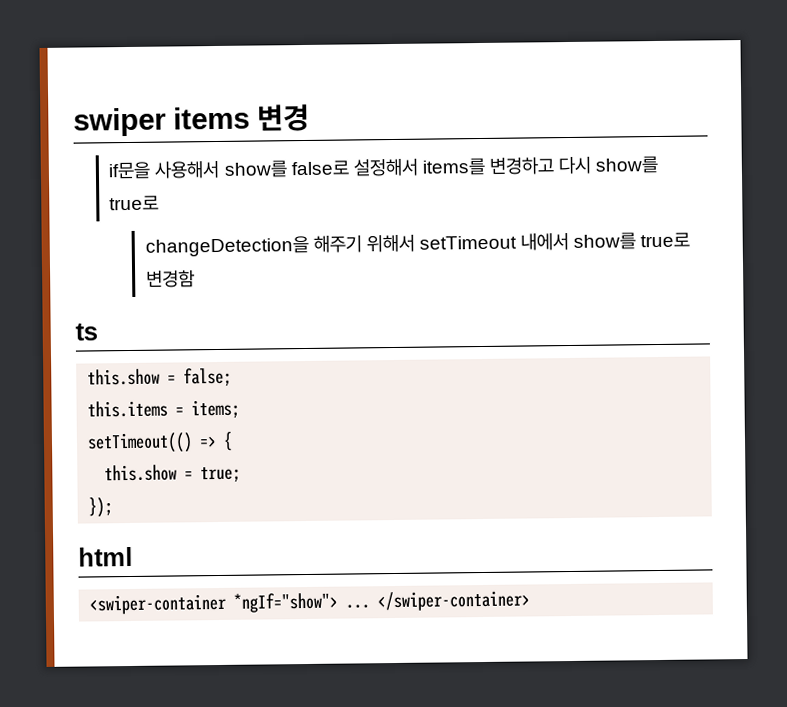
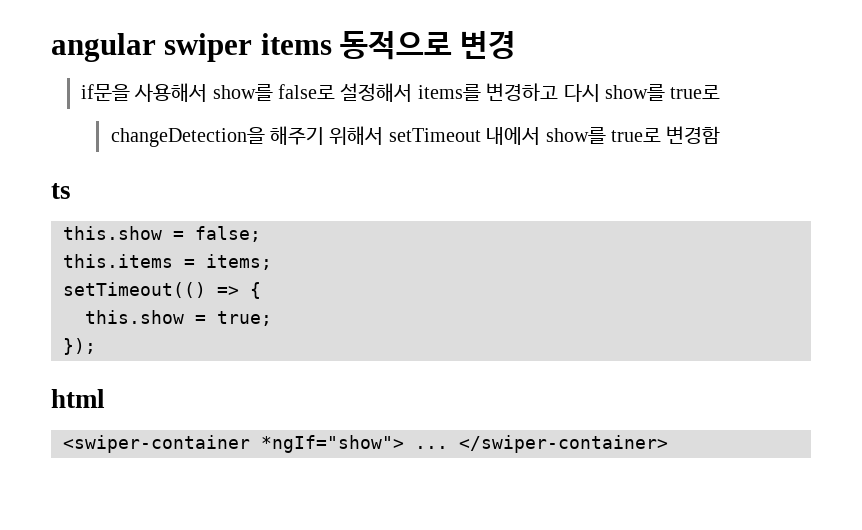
(73, 122) none -> [51,33,156,62] angular
(250, 118) none -> [340,31,453,60] 동적으로

